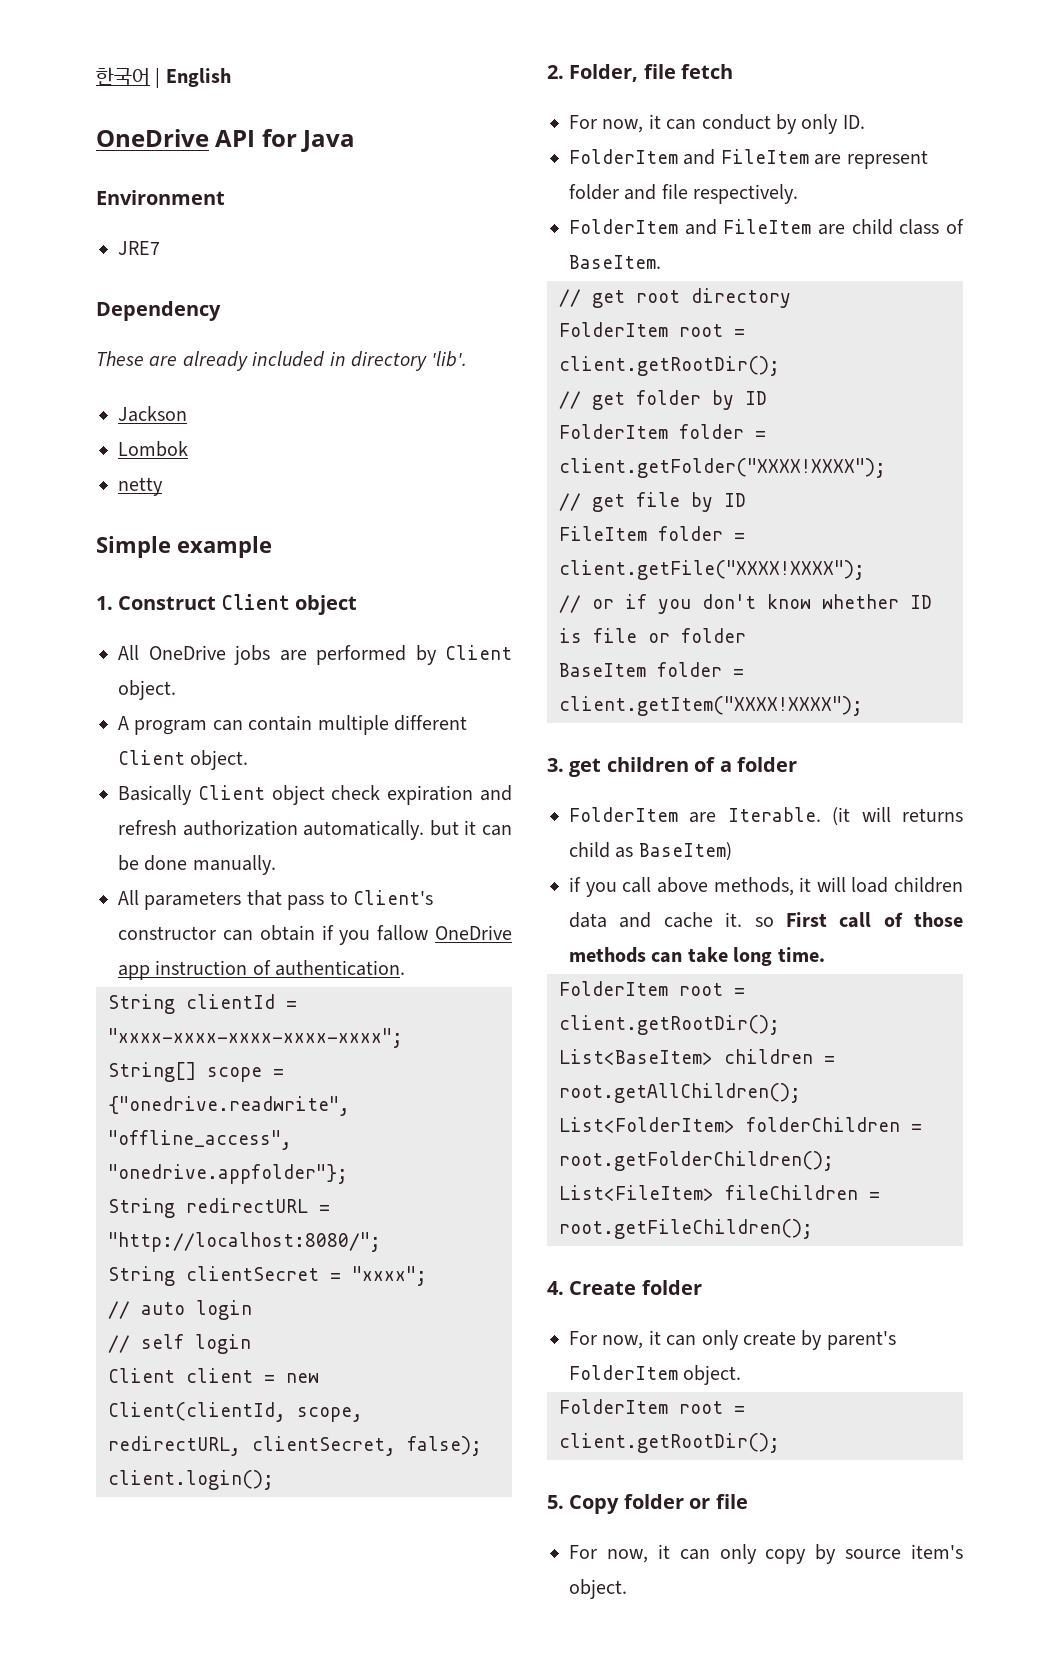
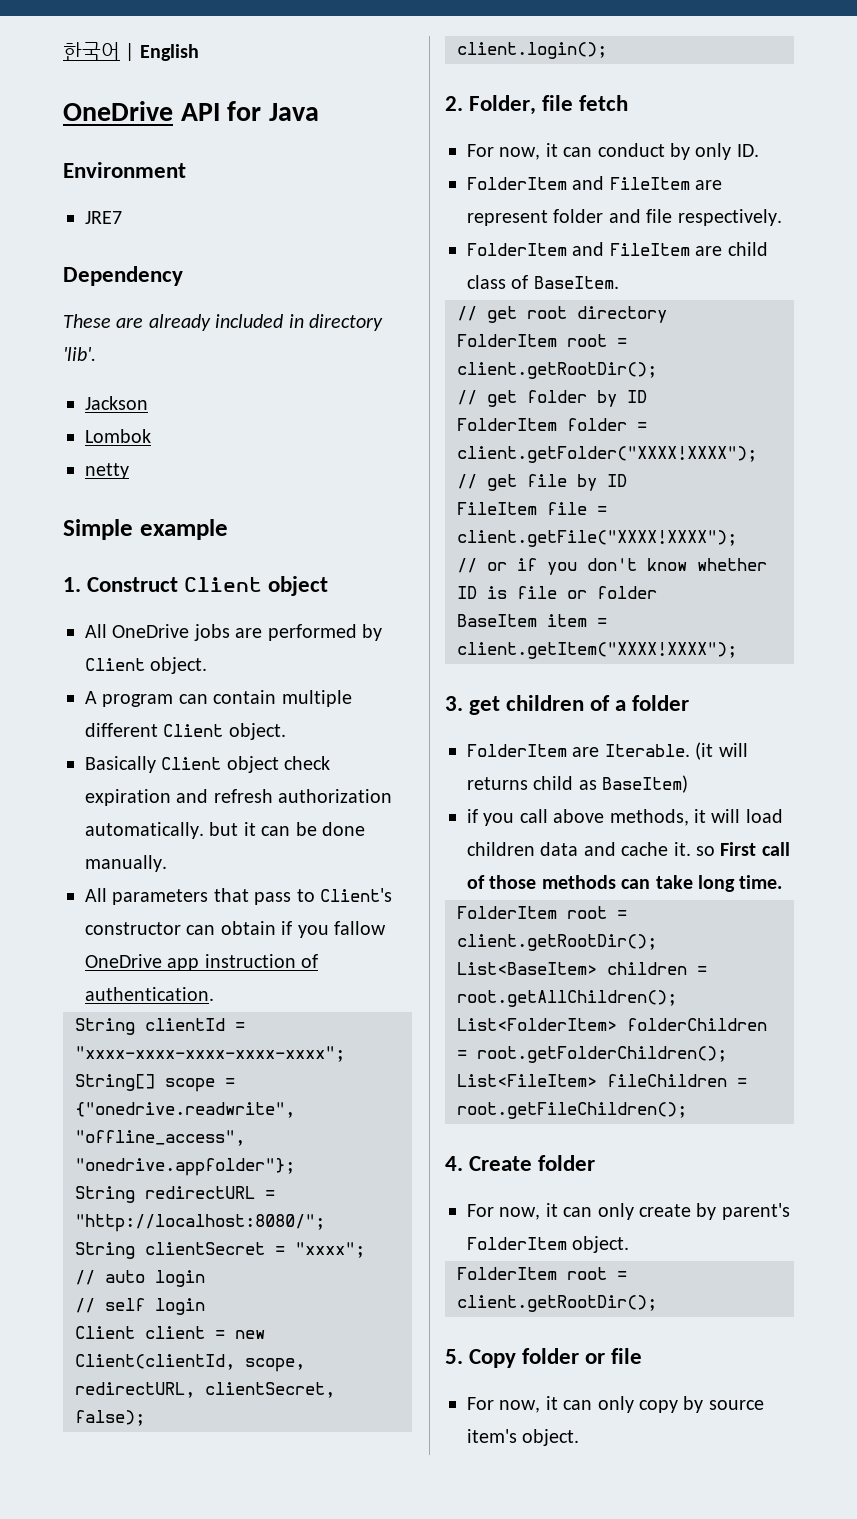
[658,526,723,541] folder -> [547,502,587,515] file
[657,662,722,677] folder -> [547,614,587,627] item

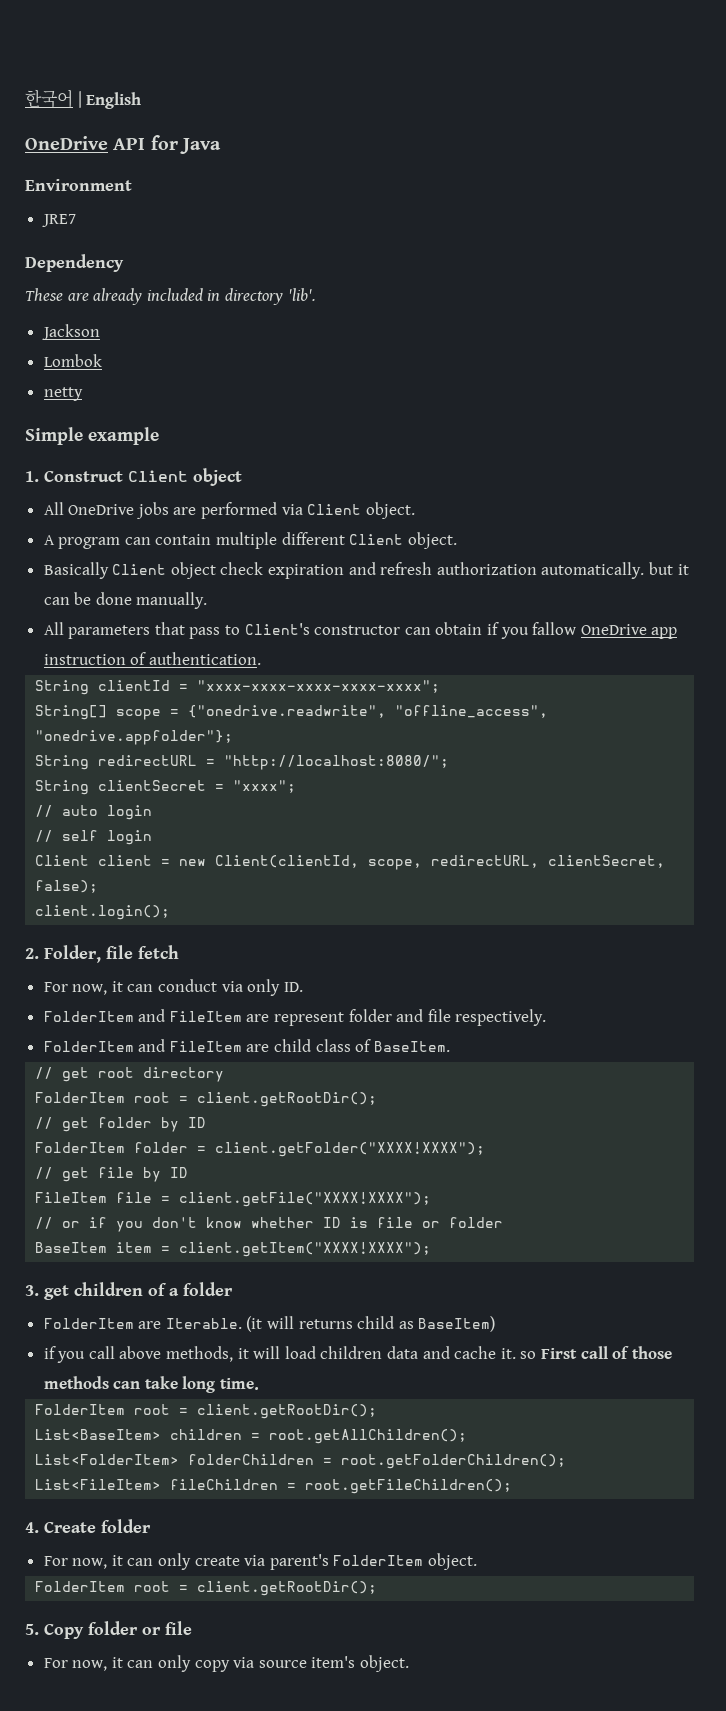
[362,624,382,641] by -> [281,504,303,515] via
[670,143,690,160] by -> [221,981,243,992] via
[696,1203,717,1220] by -> [244,1555,266,1566] via
[683,1396,704,1413] by -> [233,1657,255,1668] via

